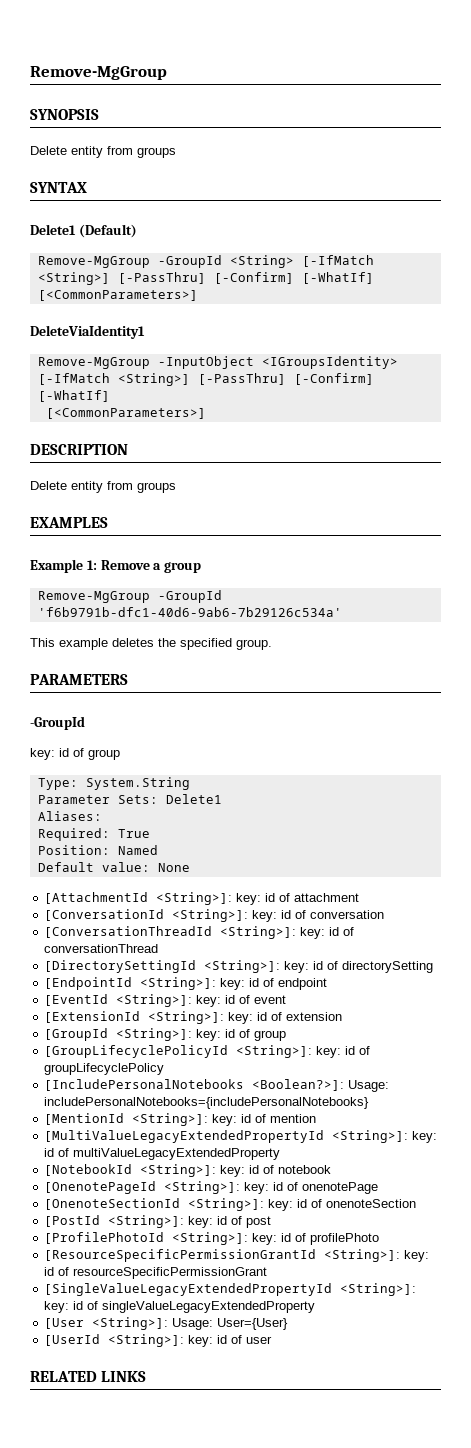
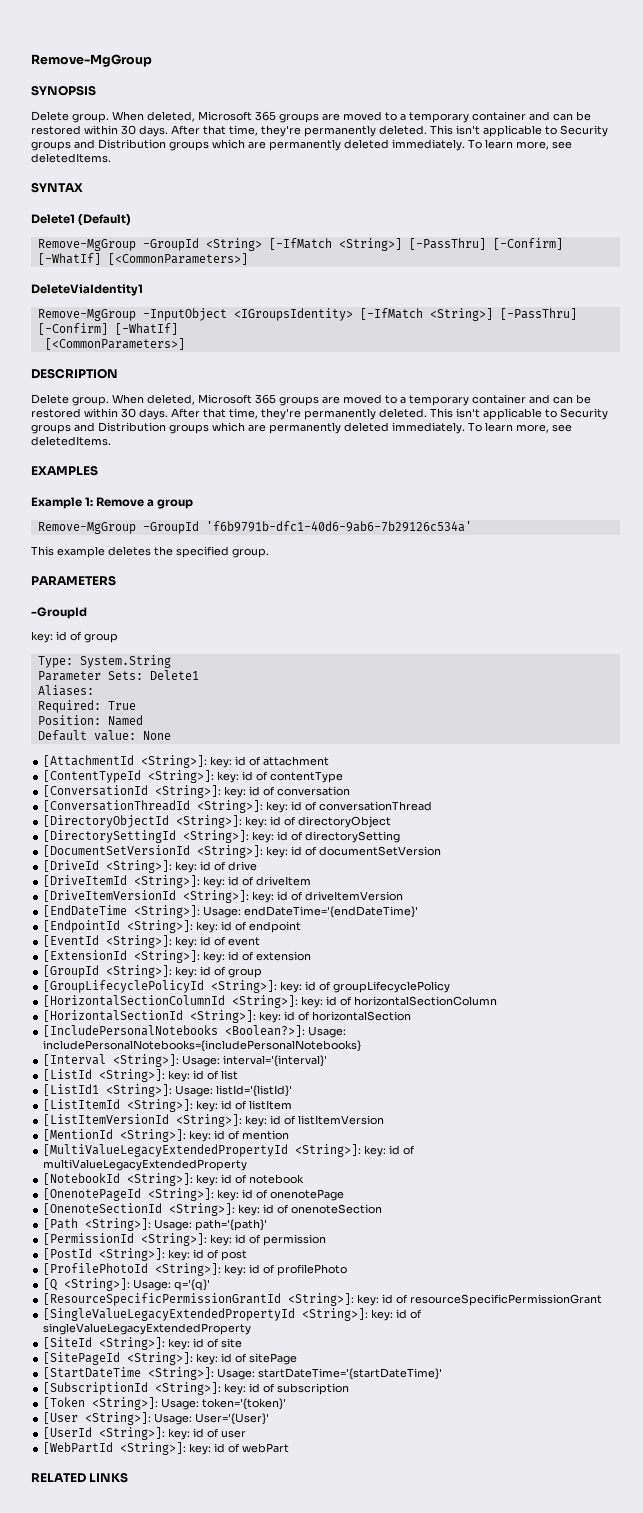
[71,146,176,158] entity from groups -> [72,111,591,123] [31,125,608,137] [31,139,572,151] [31,153,111,163] group. When deleted, Microsoft 365 groups are moved to a temporary container and can be restored within 30 days. After that time, they're permanently deleted. This isn't applicable to Security groups and Distribution groups which are permanently deleted immediately. To learn more, see deletedItems.
[71,481,176,493] entity from groups -> [72,394,591,406] [31,408,608,420] [31,422,572,434] [31,436,111,446] group. When deleted, Microsoft 365 groups are moved to a temporary container and can be restored within 30 days. After that time, they're permanently deleted. This isn't applicable to Security groups and Distribution groups which are permanently deleted immediately. To learn more, see deletedItems.
(360, 897) none -> [43,770,344,783] // [ContentTypeId <String>]: key: id of contentType
(159, 948) none -> [43,815,392,828] // [DirectoryObjectId <String>]: key: id of directoryObject
(434, 967) none -> [43,845,442,858] [43,860,258,873] [43,875,312,888] [43,890,404,903] [43,905,419,918] // [DocumentSetVersionId <String>]: key: id of documentSetVersion // [DriveId <String>]: key: id of drive // [DriveItemId <String>]: key: id of driveItem // [DriveItemVersionId <String>]: key: id of driveItemVersion // [EndDateTime <String>]: Usage: endDateTime='{endDateTime}'
[44,1079,390,1092] [44,1097,370,1109] [IncludePersonalNotebooks <Boolean?>]: Usage: includePersonalNotebooks={includePersonalNotebooks} -> [43,995,498,1008] [43,1010,412,1023] [43,1025,347,1038] [43,1040,362,1052] [43,1054,328,1067] [43,1069,239,1082] [43,1084,293,1097] [43,1099,293,1112] [43,1114,385,1127] [HorizontalSectionColumnId <String>]: key: id of horizontalSectionColumn // [HorizontalSectionId <String>]: key: id of horizontalSection // [IncludePersonalNotebooks <Boolean?>]: Usage: includePersonalNotebooks={includePersonalNotebooks} // [Interval <String>]: Usage: interval='{interval}' // [ListId <String>]: key: id of list // [ListId1 <String>]: Usage: listId='{listId}' // [ListItemId <String>]: key: id of listItem // [ListItemVersionId <String>]: key: id of listItemVersion
(417, 1203) none -> [43,1218,268,1231] [43,1233,327,1246] // [Path <String>]: Usage: path='{path}' // [PermissionId <String>]: key: id of permission
(380, 1239) none -> [43,1278,211,1291] // [Q <String>]: Usage: q='{q}'
(316, 1307) none -> [43,1337,243,1350] [43,1352,298,1365] [43,1367,443,1380] [43,1382,350,1395] [43,1397,287,1410] // [SiteId <String>]: key: id of site // [SitePageId <String>]: key: id of sitePage // [StartDateTime <String>]: Usage: startDateTime='{startDateTime}' // [SubscriptionId <String>]: key: id of subscription // [Token <String>]: Usage: token='{token}'
[217,1318,289,1330] User={User} -> [195,1413,270,1425] User='{User}'
(273, 1340) none -> [43,1442,290,1455] // [WebPartId <String>]: key: id of webPart

